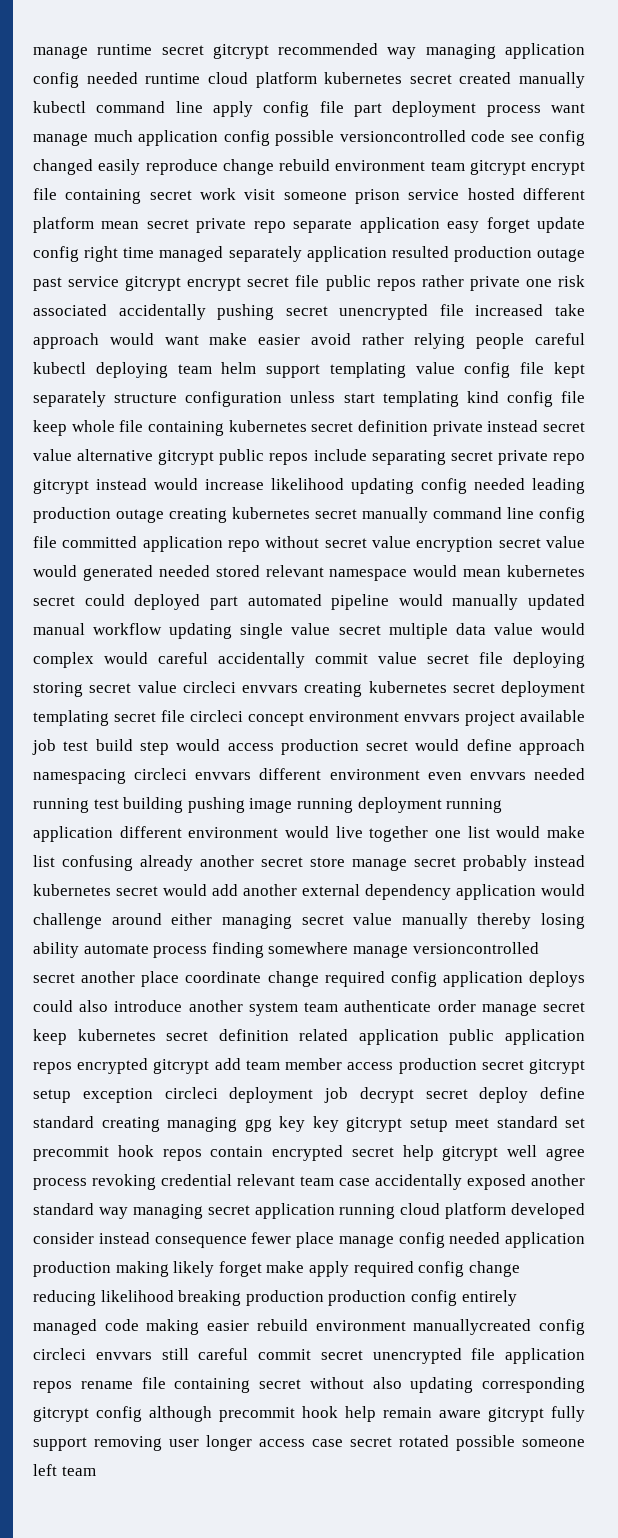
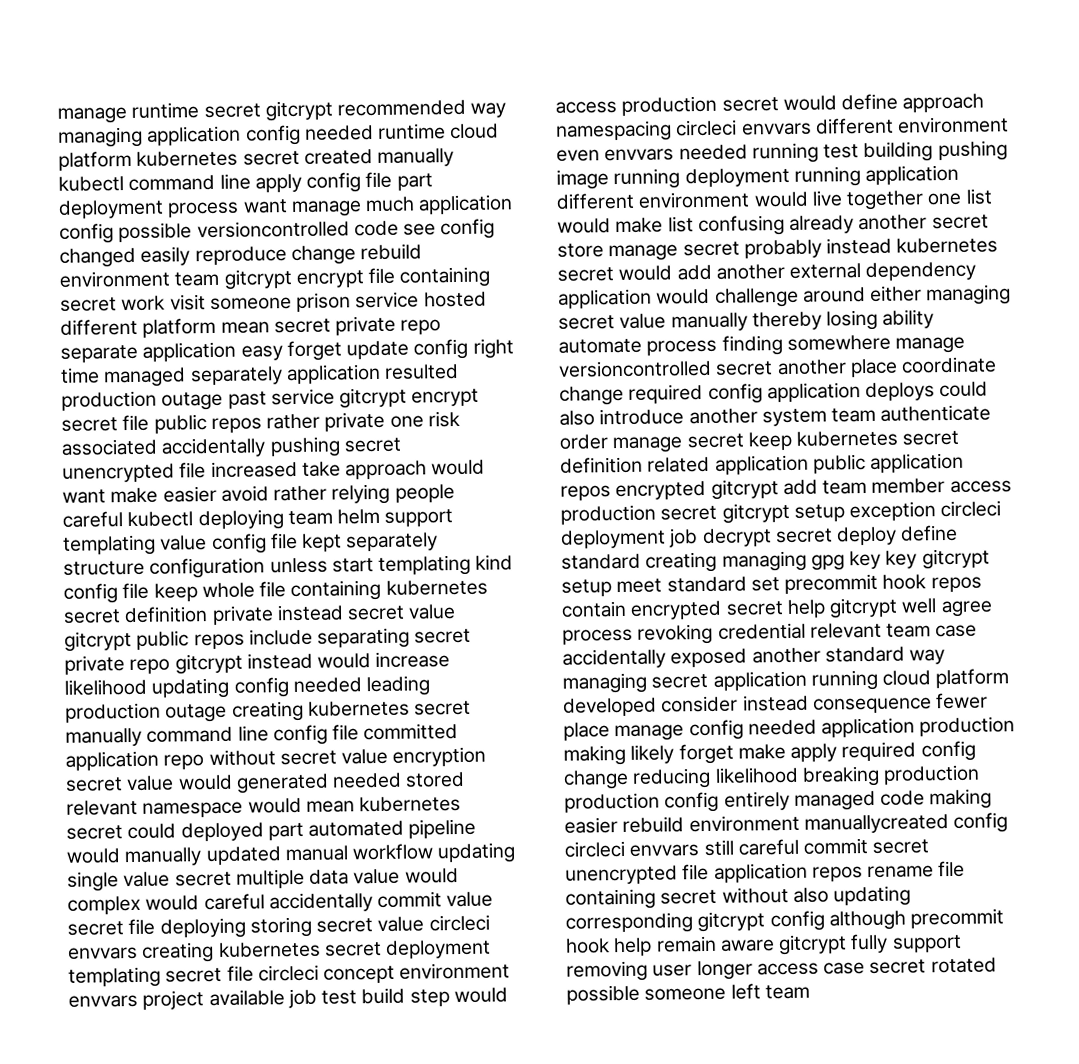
[77,449,154,461] alternative -> (457, 612) none

